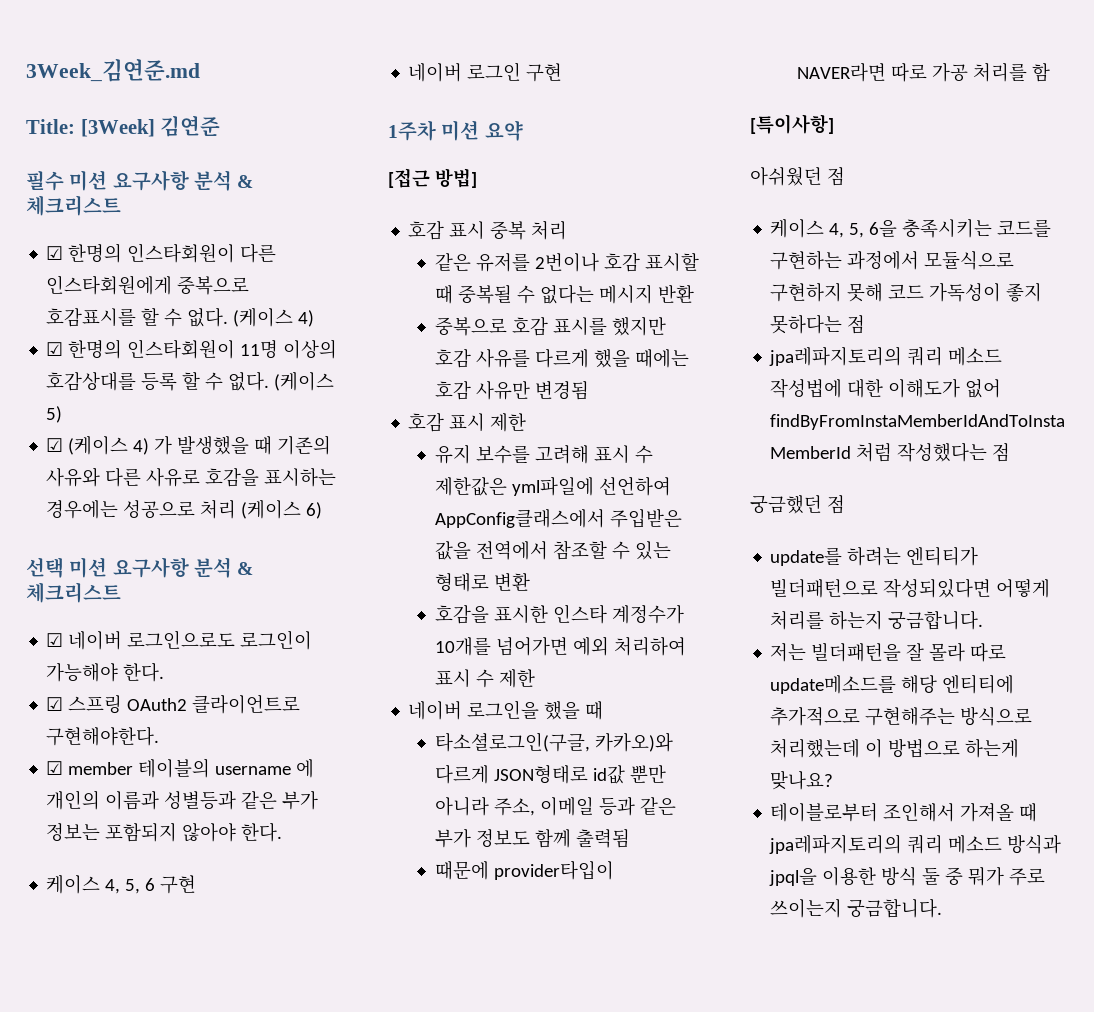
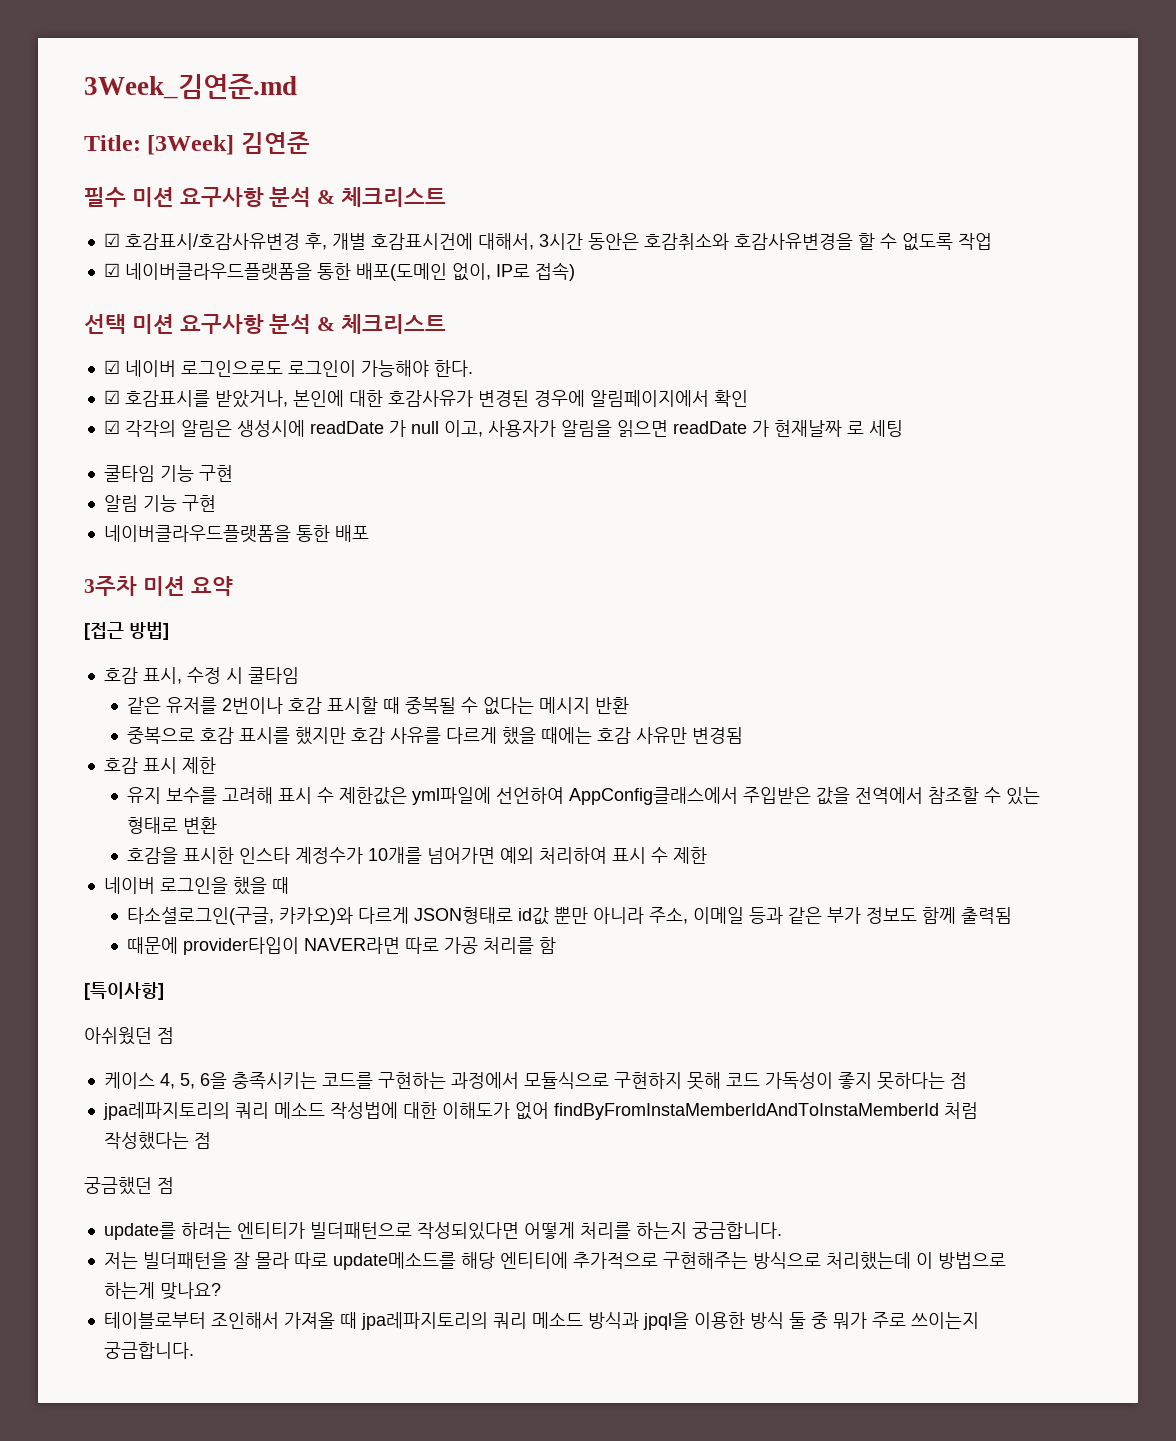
[68,243,277,263] [46,275,250,295] [46,307,315,327] [46,339,338,359] [46,371,335,391] [46,406,63,423] [46,435,332,455] [46,467,337,487] [46,499,323,519] 한명의 인스타회원이 다른 인스타회원에게 중복으로 호감표시를 할 수 없다. (케이스 4) // ☑ 한명의 인스타회원이 11명 이상의 호감상대를 등록 할 수 없다. (케이스 5) // ☑ (케이스 4) 가 발생했을 때 기존의 사유와 다른 사유로 호감을 표시하는 경우에는 성공으로 처리 (케이스 6) -> [124,233,992,251] [103,262,575,281] 호감표시/호감사유변경 후, 개별 호감표시건에 대해서, 3시간 동안은 호감취소와 호감사유변경을 할 수 없도록 작업 // ☑ 네이버클라우드플랫폼을 통한 배포(도메인 없이, IP로 접속)
[68,694,301,714] [46,726,160,746] [46,758,315,778] [46,790,319,810] [46,822,283,842] [46,874,197,894] [408,62,563,82] [388,120,436,141] 스프링 OAuth2 클라이언트로 구현해야한다. // ☑ member 테이블의 username 에 개인의 이름과 성별등과 같은 부가 정보는 포함되지 않아야 한다. // 케이스 4, 5, 6 구현 // 네이버 로그인 구현 // 1주차 -> [124,390,748,408] [103,420,903,437] [103,465,233,482] [103,495,216,512] [103,525,369,543] [84,576,137,596] 호감표시를 받았거나, 본인에 대한 호감사유가 변경된 경우에 알림페이지에서 확인 // ☑ 각각의 알림은 생성시에 readDate 가 null 이고, 사용자가 알림을 읽으면 readDate 가 현재날짜 로 세팅 // 쿨타임 기능 구현 // 알림 기능 구현 // 네이버클라우드플랫폼을 통한 배포 // 3주차
[449,220,568,240] 표시 중복 처리 -> [142,667,299,684] 표시, 수정 시 쿨타임

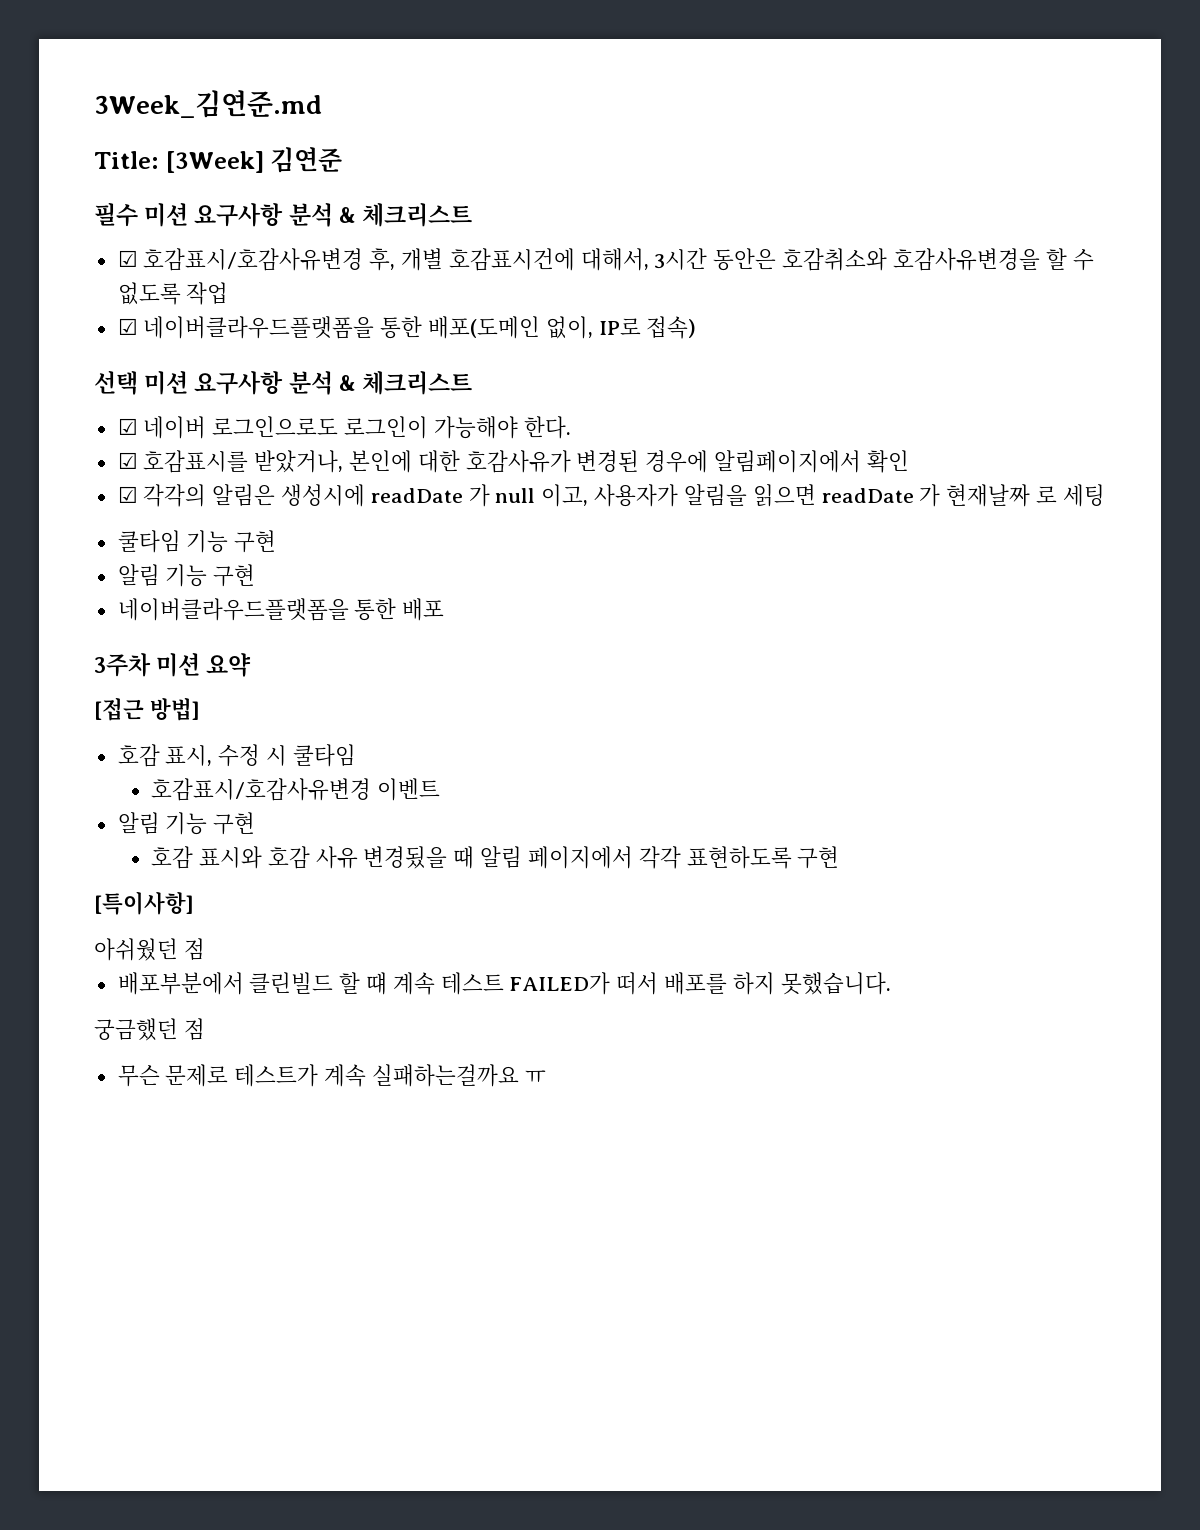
[127,697,630,715] [127,727,744,745] [103,757,216,774] [127,787,1041,805] [127,817,218,834] [127,847,708,864] [103,877,289,895] [127,907,1013,925] [127,937,557,955] [84,982,164,1000] [84,1027,174,1045] [103,1072,967,1090] [102,1102,978,1120] [103,1132,211,1150] [84,1177,174,1195] [103,1222,782,1240] [103,1252,1006,1270] [103,1282,221,1300] [103,1312,979,1330] [103,1342,194,1359] 같은 유저를 2번이나 호감 표시할 때 중복될 수 없다는 메시지 반환 // 중복으로 호감 표시를 했지만 호감 사유를 다르게 했을 때에는 호감 사유만 변경됨 // 호감 표시 제한 // 유지 보수를 고려해 표시 수 제한값은 yml파일에 선언하여 AppConfig클래스에서 주입받은 값을 전역에서 참조할 수 있는 형태로 변환 // 호감을 표시한 인스타 계정수가 10개를 넘어가면 예외 처리하여 표시 수 제한 // 네이버 로그인을 했을 때 // 타소셜로그인(구글, 카카오)와 다르게 JSON형태로 id값 뿐만 아니라 주소, 이메일 등과 같은 부가 정보도 함께 출력됨 // 때문에 provider타입이 NAVER라면 따로 가공 처리를 함 // [특이사항] // 아쉬웠던 점 // 케이스 4, 5, 6을 충족시키는 코드를 구현하는 과정에서 모듈식으로 구현하지 못해 코드 가독성이 좋지 못하다는 점 // jpa레파지토리의 쿼리 메소드 작성법에 대한 이해도가 없어 findByFromInstaMemberIdAndToInstaMemberId 처럼 작성했다는 점 // 궁금했던 점 // update를 하려는 엔티티가 빌더패턴으로 작성되있다면 어떻게 처리를 하는지 궁금합니다. // 저는 빌더패턴을 잘 몰라 따로 update메소드를 해당 엔티티에 추가적으로 구현해주는 방식으로 처리했는데 이 방법으로 하는게 맞나요? // 테이블로부터 조인해서 가져올 때 jpa레파지토리의 쿼리 메소드 방식과 jpql을 이용한 방식 둘 중 뭐가 주로 쓰이는지 궁금합니다. -> [151,778,441,801] [117,812,256,835] [151,846,840,869] [94,891,194,915] [94,938,205,961] [117,972,891,995] [94,1018,205,1041] [117,1064,546,1087] 호감표시/호감사유변경 이벤트 // 알림 기능 구현 // 호감 표시와 호감 사유 변경됬을 때 알림 페이지에서 각각 표현하도록 구현 // [특이사항] // 아쉬웠던 점 // 배포부분에서 클린빌드 할 떄 계속 테스트 FAILED가 떠서 배포를 하지 못했습니다. // 궁금했던 점 // 무슨 문제로 테스트가 계속 실패하는걸까요 ㅠ

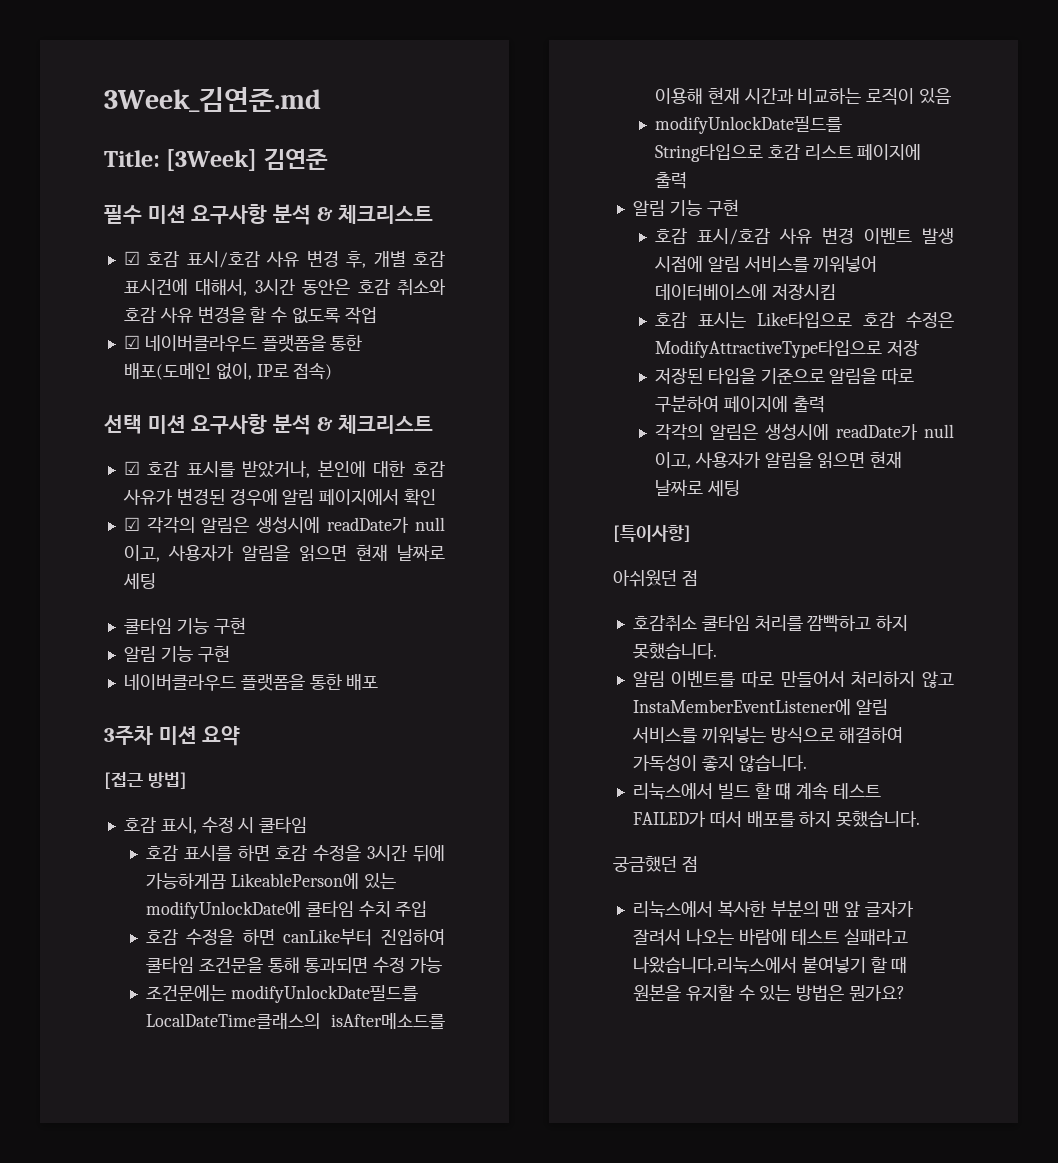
[143,248,1040,271] 호감표시/호감사유변경 후, 개별 호감표시건에 대해서, 3시간 동안은 호감취소와 호감사유변경을 -> [147,250,445,268] [123,279,446,296] [123,306,246,323] 호감 표시/호감 사유 변경 후, 개별 호감 표시건에 대해서, 3시간 동안은 호감 취소와 호감 사유 변경을
[143,316,375,339] 네이버클라우드플랫폼을 -> [144,335,326,352] 네이버클라우드 플랫폼을
[143,416,571,439] [117,450,862,473] 네이버 로그인으로도 로그인이 가능해야 한다. // ☑ 호감표시를 받았거나, 본인에 대한 호감사유가 변경된 경우에 알림페이지에서 -> [147,460,446,478] [122,488,400,506] 호감 표시를 받았거나, 본인에 대한 호감 사유가 변경된 경우에 알림 페이지에서
[370,484,1057,507] readDate 가 null 이고, 사용자가 알림을 읽으면 readDate 가 현재날짜 로 -> [327,517,445,533] [123,544,445,562] readDate가 null 이고, 사용자가 알림을 읽으면 현재 날짜로
[117,598,349,621] 네이버클라우드플랫폼을 -> [123,674,305,691] 네이버클라우드 플랫폼을
[151,778,441,801] [117,812,256,835] [151,846,840,869] [94,891,194,915] [94,938,205,961] [117,972,334,995] 호감표시/호감사유변경 이벤트 // 알림 기능 구현 // 호감 표시와 호감 사유 변경됬을 때 알림 페이지에서 각각 표현하도록 구현 // [특이사항] // 아쉬웠던 점 // 배포부분에서 클린빌드 -> [145,845,445,862] [145,873,396,889] [145,900,428,919] [145,929,445,946] [145,956,443,973] [145,985,418,1003] [145,1013,445,1029] [654,87,952,105] [654,116,842,134] [654,143,922,162] [654,172,687,189] [632,199,739,216] [654,227,954,245] [654,256,878,273] [654,284,836,301] [654,311,954,328] [654,339,919,358] [654,367,915,385] [654,395,825,413] [654,424,954,440] [654,451,903,469] [654,479,740,496] [613,525,691,542] [613,570,698,587] [632,614,909,632] [632,643,717,659] [632,671,954,688] [632,699,888,715] [631,727,904,744] [632,755,807,772] [632,783,750,800] 호감 표시를 하면 호감 수정을 3시간 뒤에 가능하게끔 LikeablePerson에 있는 modifyUnlockDate에 쿨타임 수치 주입 // 호감 수정을 하면 canLike부터 진입하여 쿨타임 조건문을 통해 통과되면 수정 가능 // 조건문에는 modifyUnlockDate필드를 LocalDateTime클래스의 isAfter메소드를 이용해 현재 시간과 비교하는 로직이 있음 // modifyUnlockDate필드를 String타입으로 호감 리스트 페이지에 출력 // 알림 기능 구현 // 호감 표시/호감 사유 변경 이벤트 발생 시점에 알림 서비스를 끼워넣어 데이터베이스에 저장시킴 // 호감 표시는 Like타입으로 호감 수정은 ModifyAttractiveType타입으로 저장 // 저장된 타입을 기준으로 알림을 따로 구분하여 페이지에 출력 // 각각의 알림은 생성시에 readDate가 null 이고, 사용자가 알림을 읽으면 현재 날짜로 세팅 // [특이사항] // 아쉬웠던 점 // 호감취소 쿨타임 처리를 깜빡하고 하지 못했습니다. // 알림 이벤트를 따로 만들어서 처리하지 않고 InstaMemberEventListener에 알림 서비스를 끼워넣는 방식으로 해결하여 가독성이 좋지 않습니다. // 리눅스에서 빌드
[117,1064,546,1087] 무슨 문제로 테스트가 계속 실패하는걸까요 ㅠ -> [632,900,915,918] [632,928,909,946] [632,956,908,974] [632,984,906,1001] 리눅스에서 복사한 부분의 맨 앞 글자가 잘려서 나오는 바람에 테스트 실패라고 나왔습니다.리눅스에서 붙여넣기 할 때 원본을 유지할 수 있는 방법은 뭔가요?

